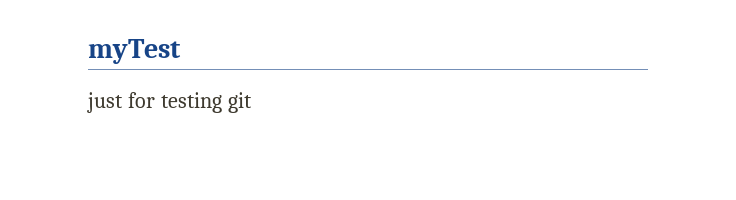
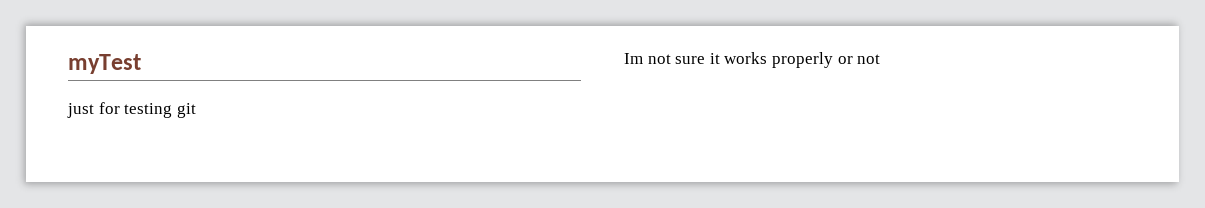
(252, 102) none -> [624,52,881,68] // Im not sure it works properly or not

